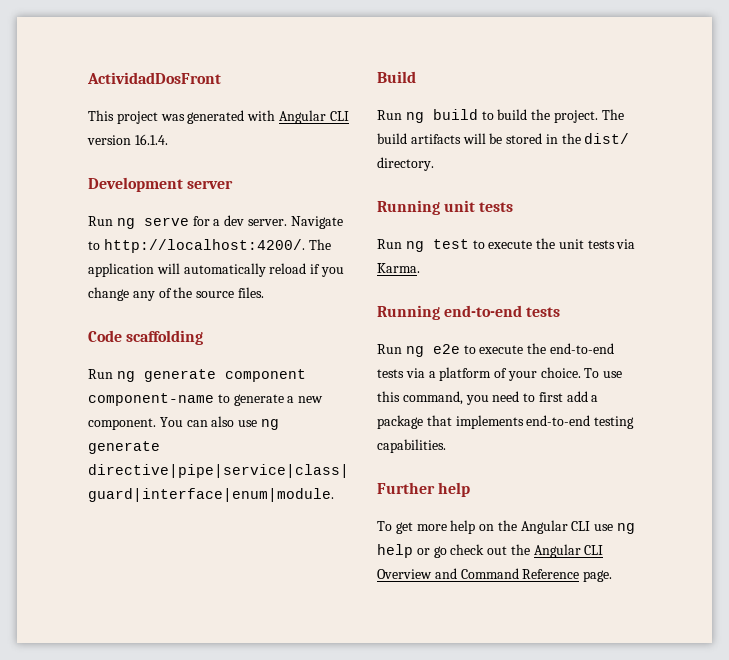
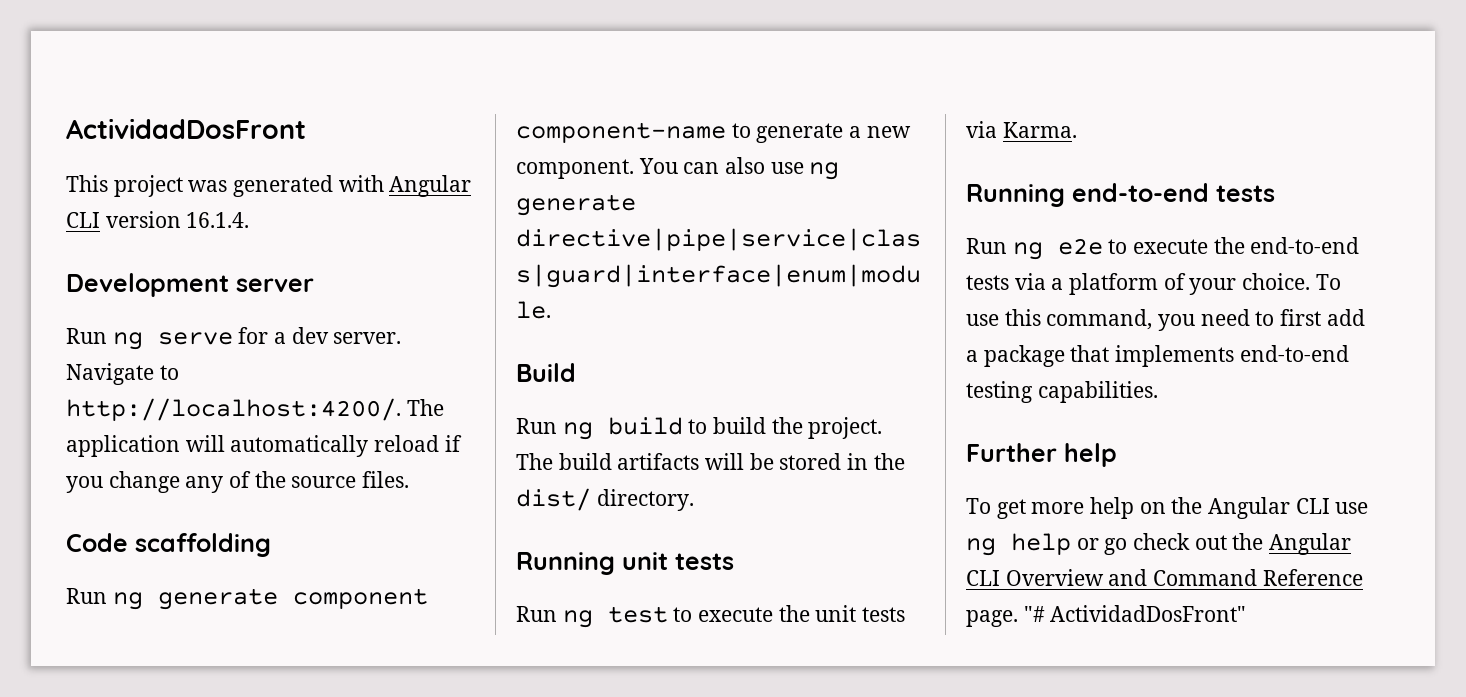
(613, 576) none -> [1023,605,1247,622] "# ActividadDosFront"

